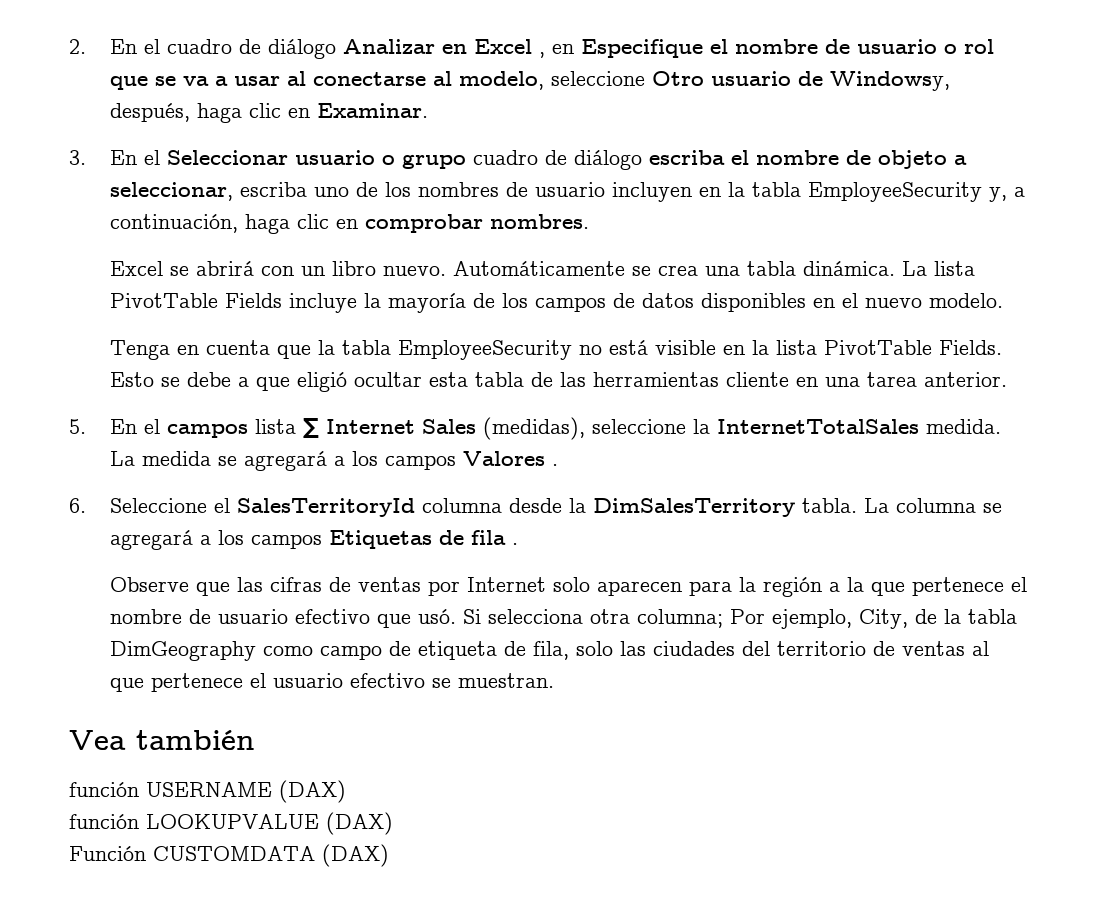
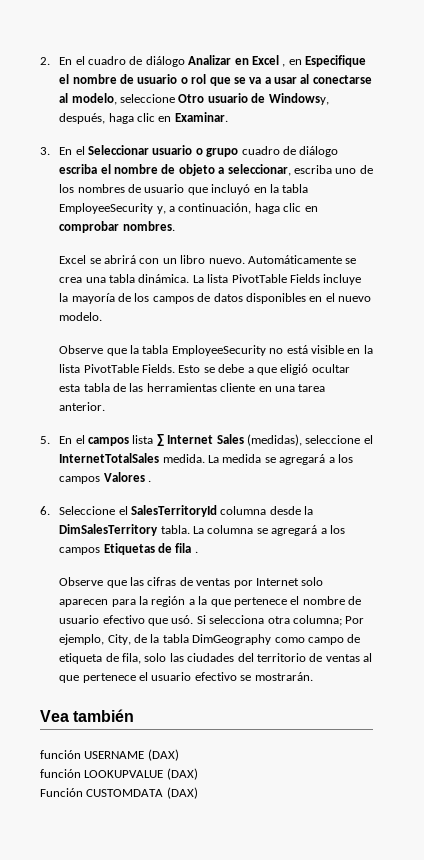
[611,182,692,202] incluyen -> [187,184,251,195] que incluyó
[109,340,270,360] Tenga en cuenta -> [59,345,104,354] Observe
[692,419,710,434] la -> [363,435,373,444] el
[457,673,554,688] muestran. -> [254,672,313,681] mostrarán.

